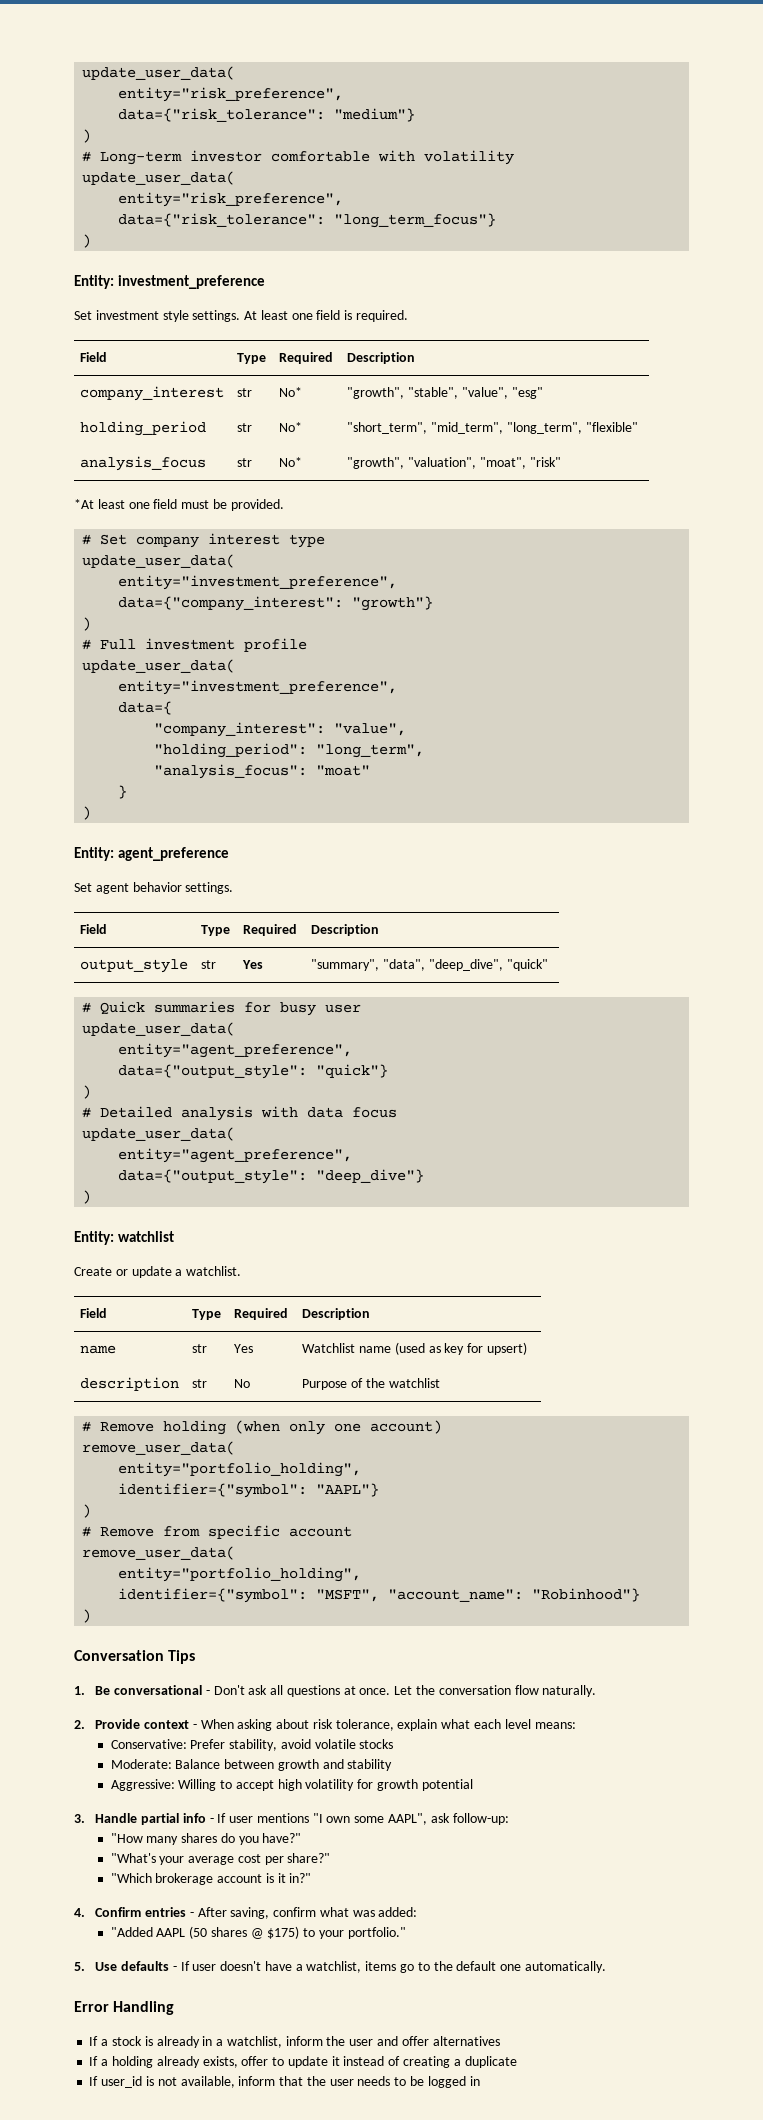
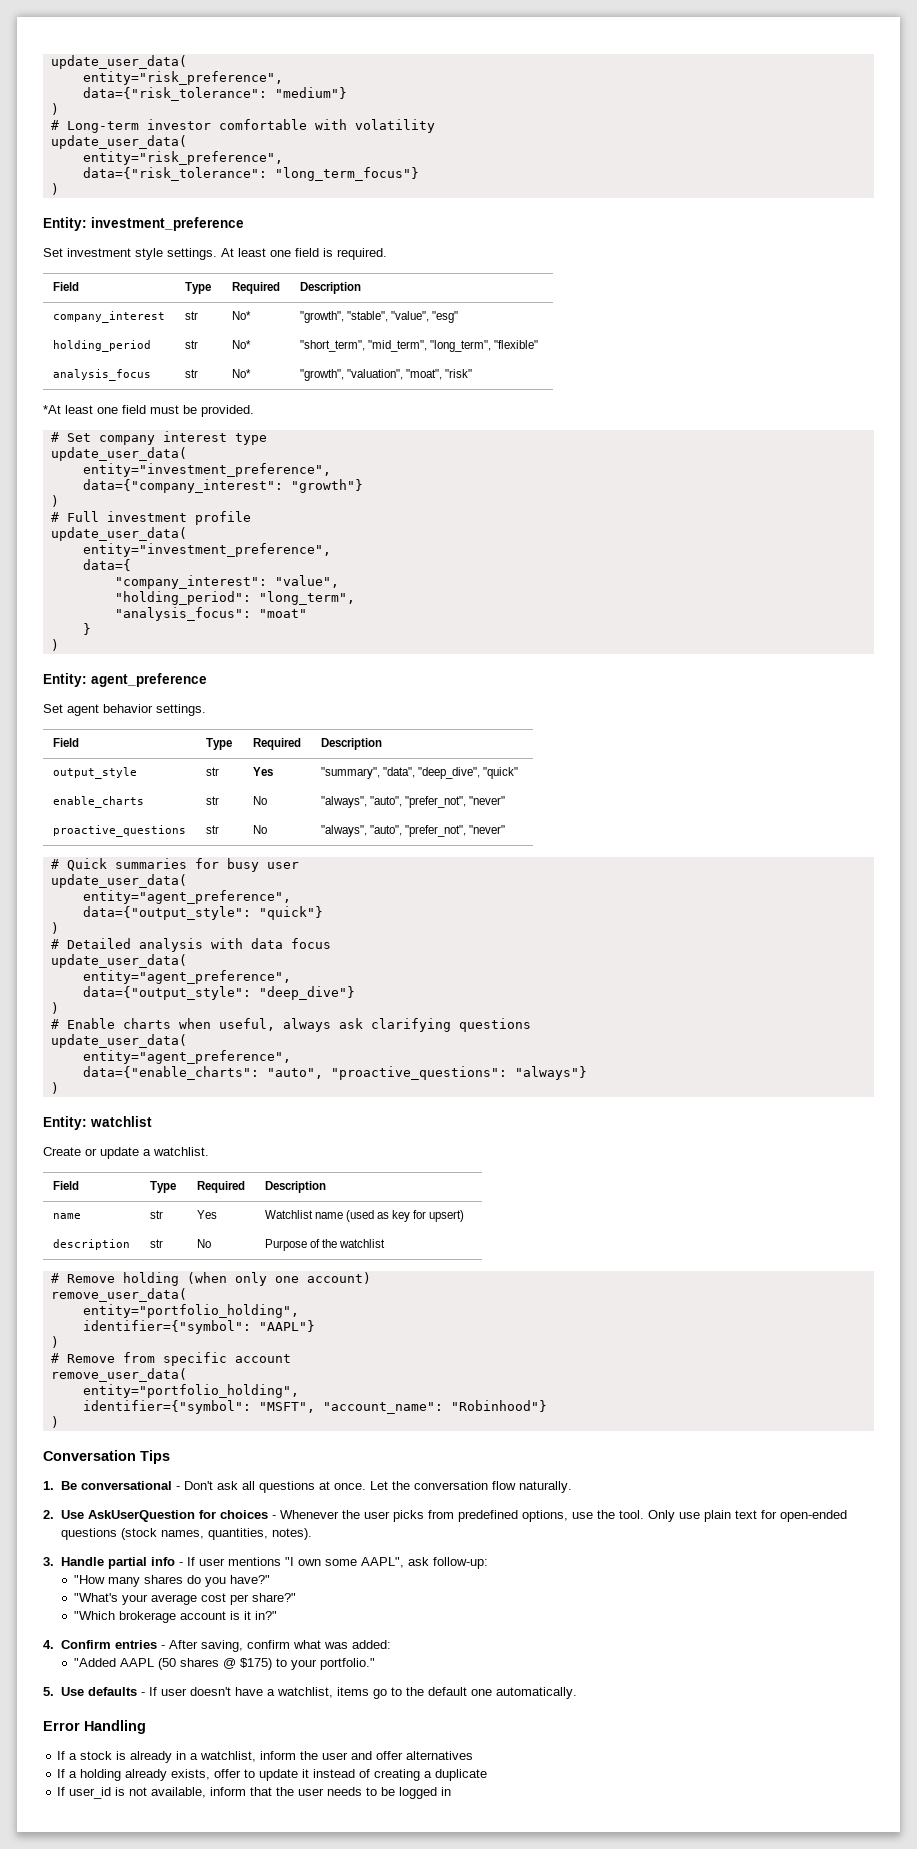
(548, 965) none -> [52,796,144,808] [205,796,219,805] [252,796,267,805] [320,796,506,808] [52,825,186,837] [205,825,219,834] [252,825,267,834] [320,825,506,837] // enable_charts | str | No | "always", "auto", "prefer_not", "never" // proactive_questions | str | No | "always", "auto", "prefer_not", "never"
(92, 1197) none -> [50,1018,531,1032] [50,1034,187,1048] [82,1050,291,1064] [82,1066,587,1080] [50,1082,59,1094] // # Enable charts when useful, always ask clarifying questions // update_user_data( // entity="agent_preference", // data={"enable_charts": "auto", "proactive_questions": "always"} // )
[95,1719,576,1731] [110,1739,394,1751] [110,1759,393,1771] [110,1779,473,1791] Provide context - When asking about risk tolerance, explain what each level means: // Conservative: Prefer stability, avoid volatile stocks // Moderate: Balance between growth and stability // Aggressive: Willing to accept high volatility for growth potential -> [60,1510,847,1522] [60,1528,312,1540] Use AskUserQuestion for choices - Whenever the user picks from predefined options, use the tool. Only use plain text for open-ended questions (stock names, quantities, notes).

